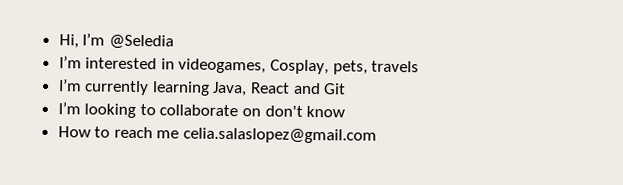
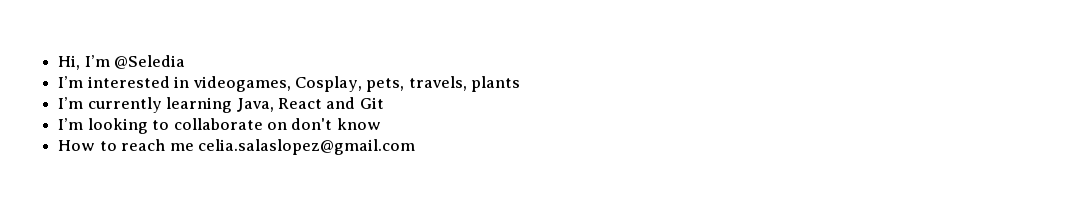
[371,60,420,73] travels -> [408,76,521,92] travels, plants

